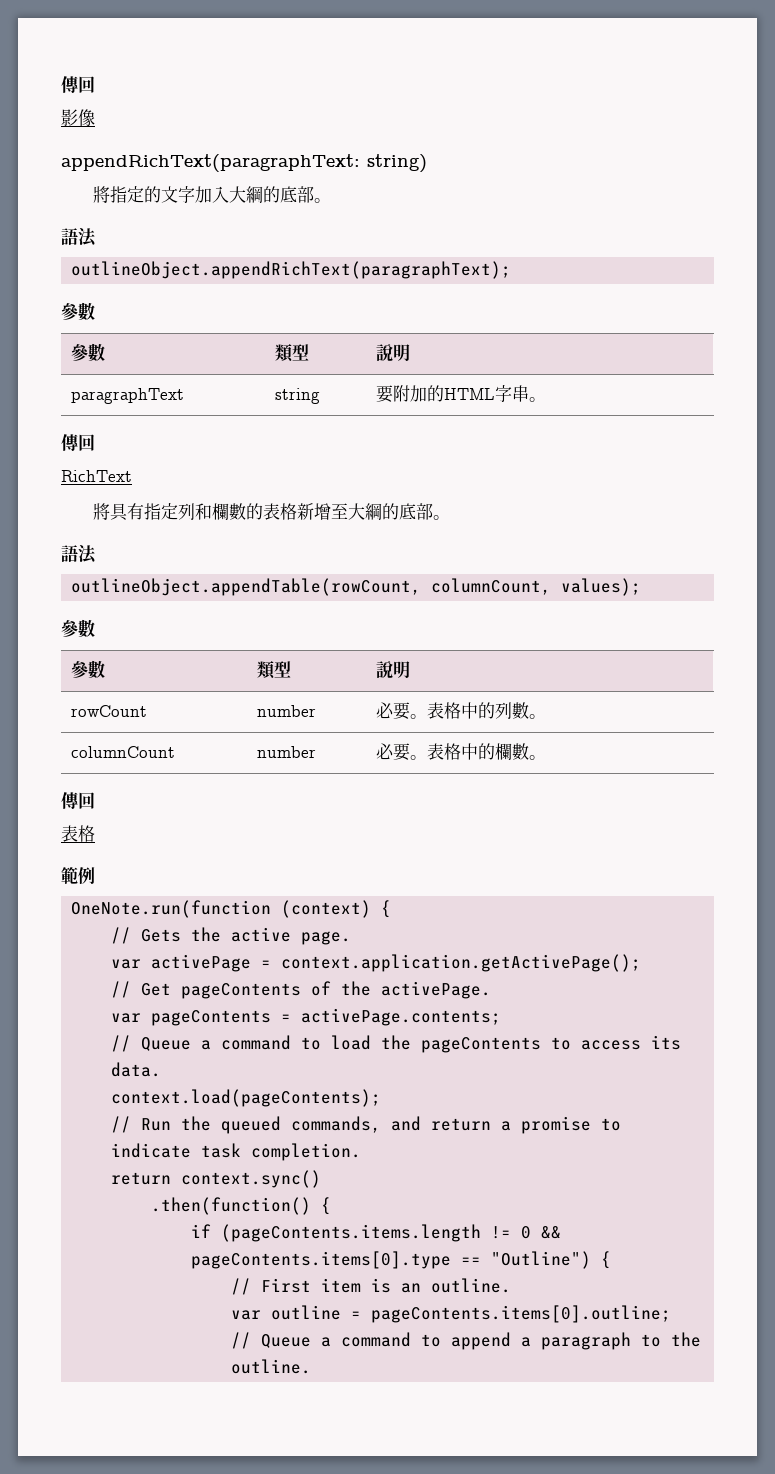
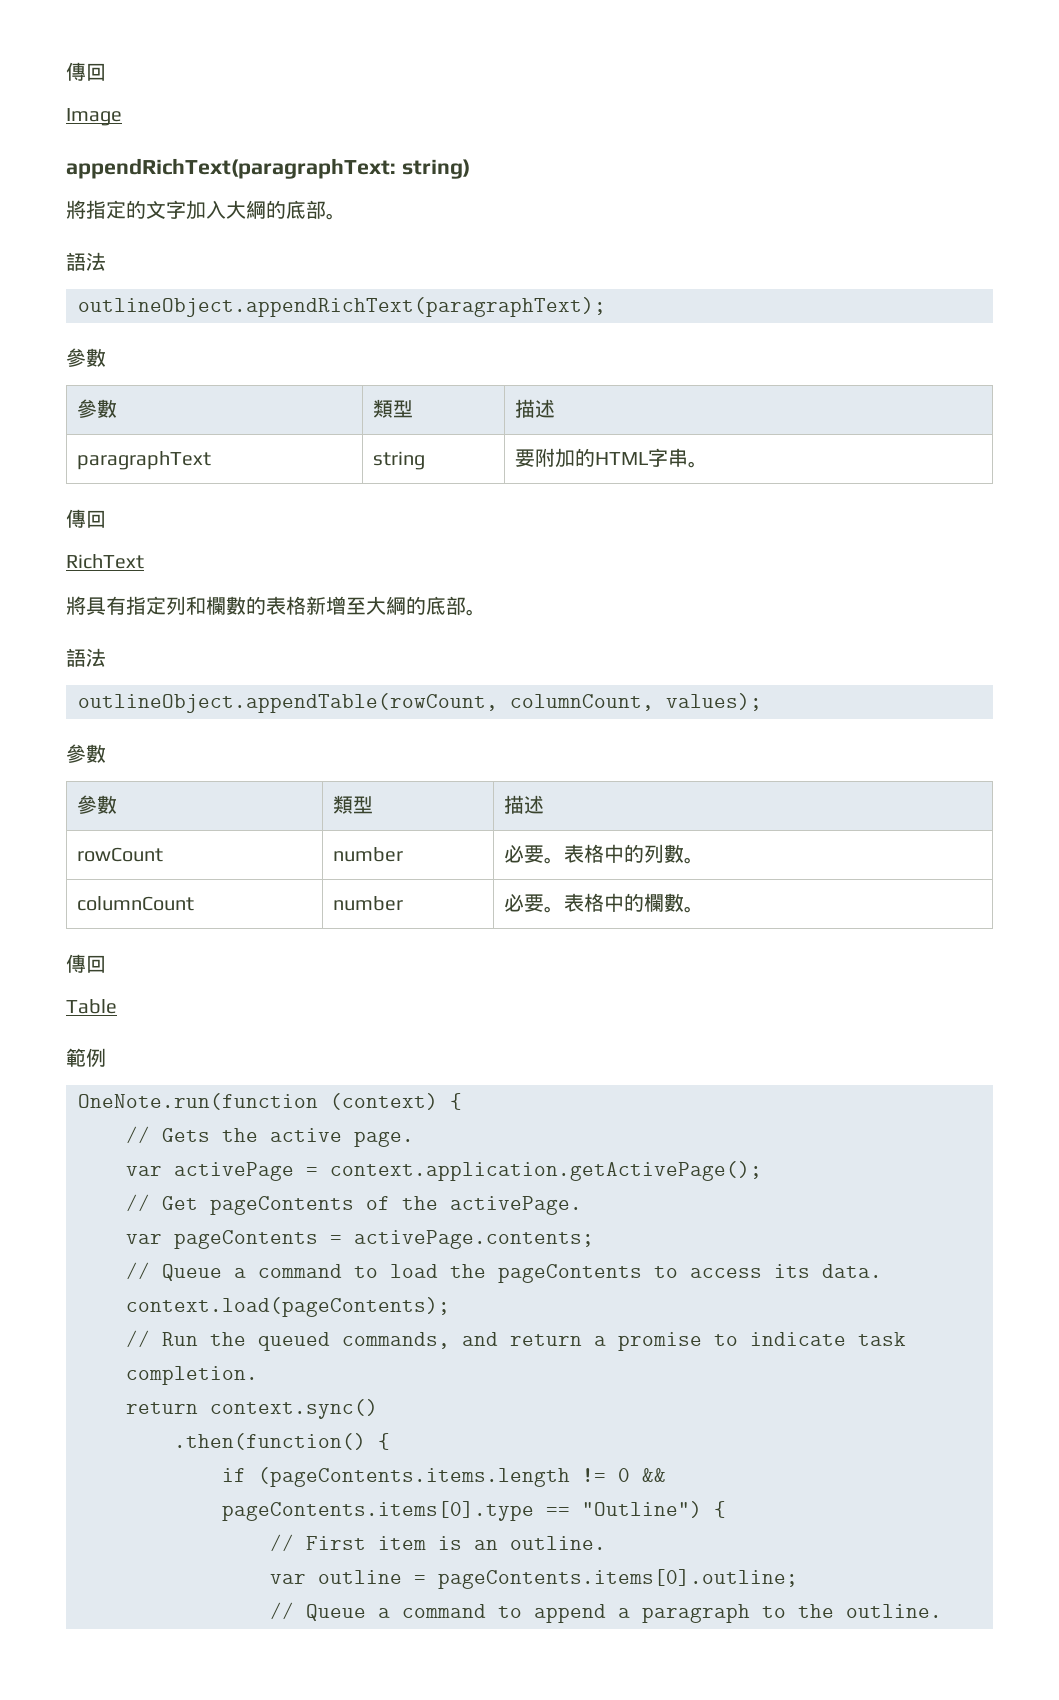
[61,76,95,93] [61,109,95,127] 傳回 // 影像 -> [66,62,106,81] [66,108,122,126] 傳回 // Image
[376,343,411,362] 說明 -> [515,399,556,418] 描述
[376,660,411,679] 說明 -> [504,795,545,814] 描述
[61,825,95,842] 表格 -> [66,999,117,1014] Table

